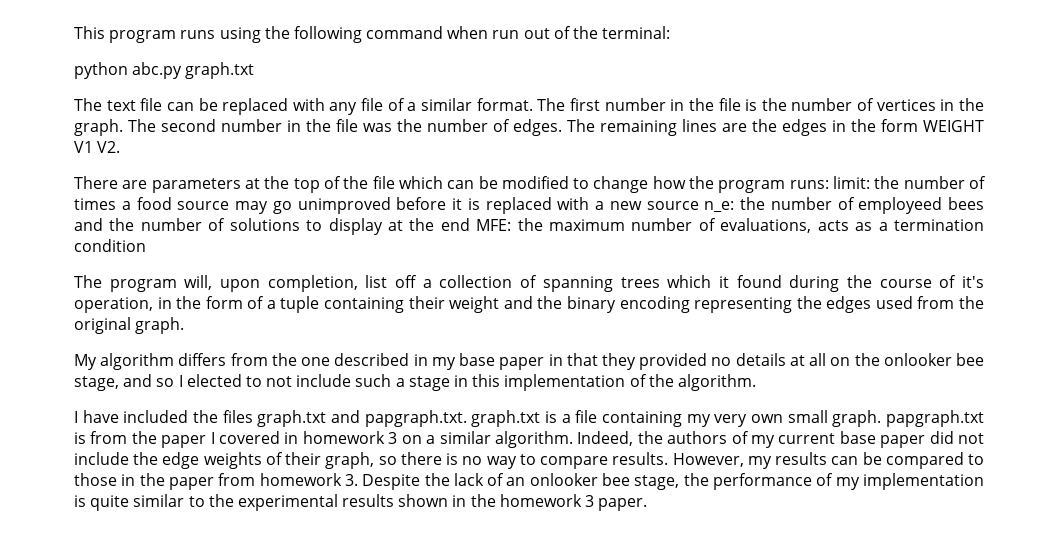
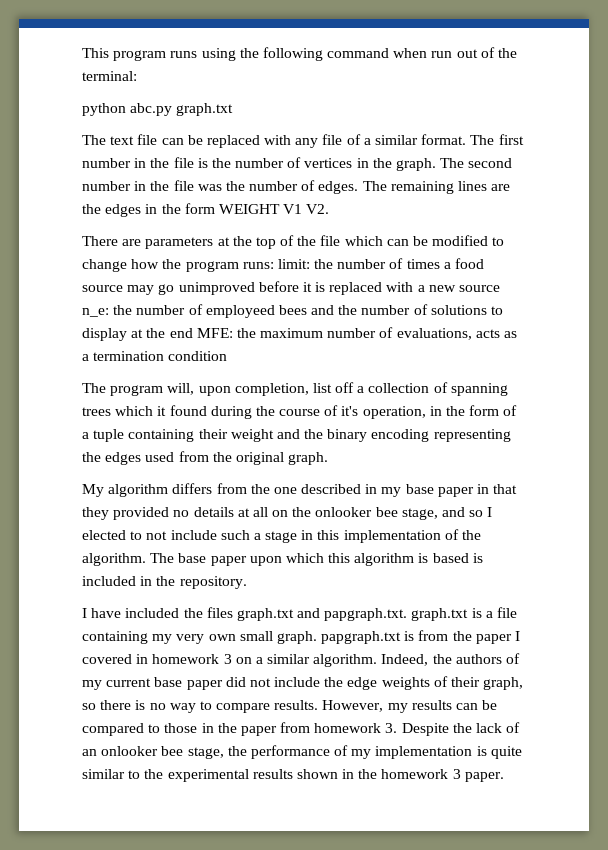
(756, 382) none -> [150,553,483,566] [82,576,247,589] The base paper upon which this algorithm is based is included in the repository.

